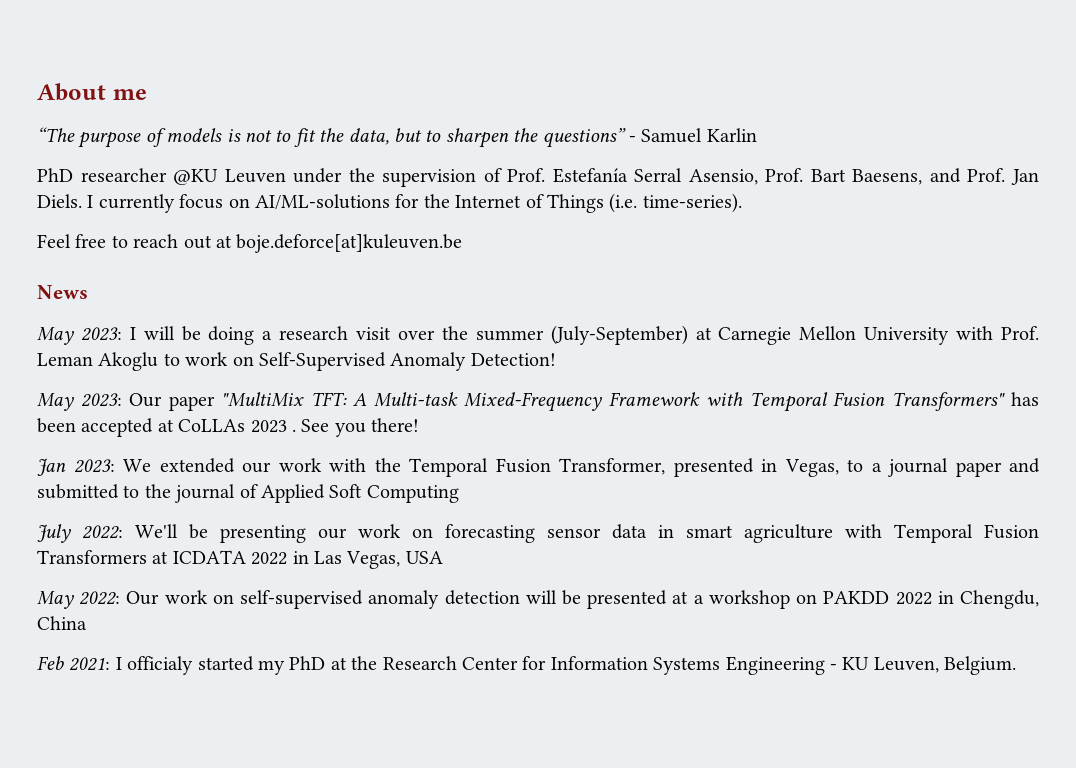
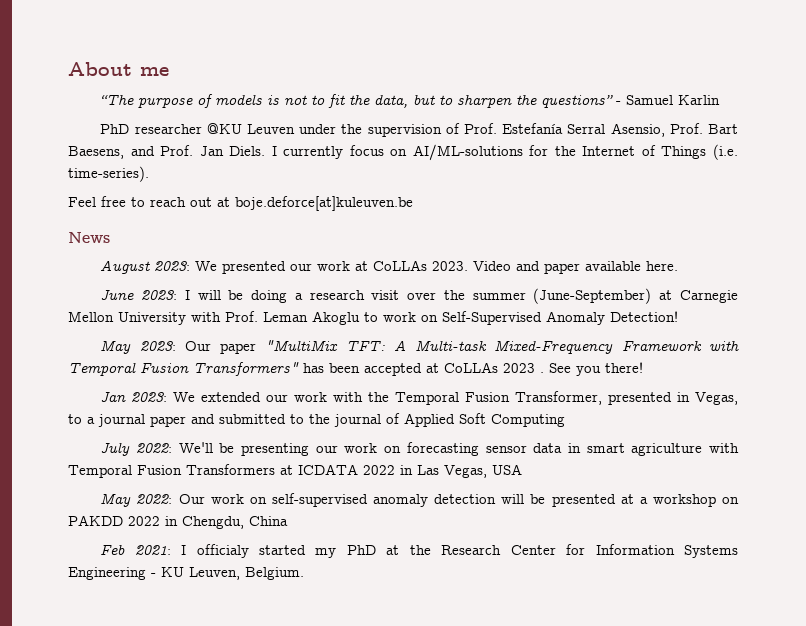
[37,327,74,345] May -> [100,260,679,274] [100,289,135,300] August 2023: We presented our work at CoLLAs 2023. Video and paper available here. // June
[550,325,688,345] (July-September) -> [533,288,652,304] (June-September)

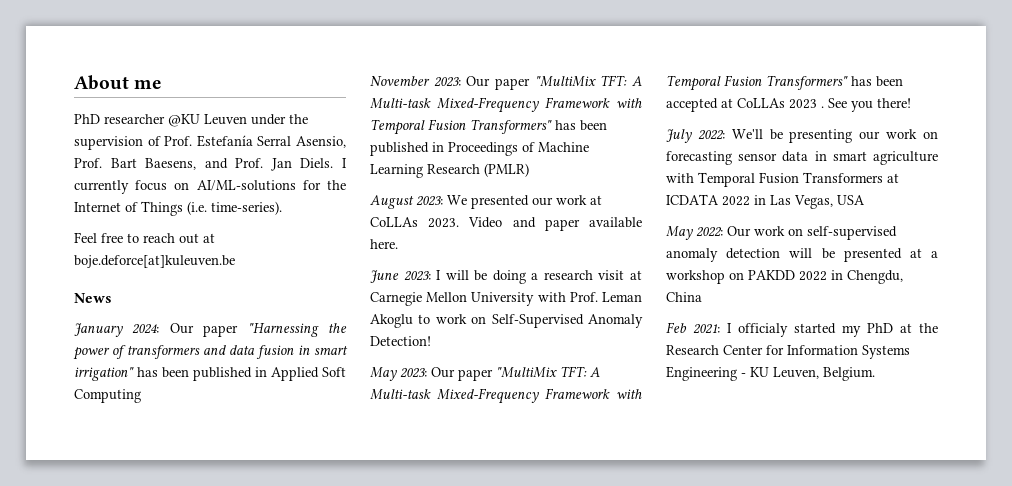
[100,94,721,108] // “The purpose of models is not to fit the data, but to sharpen the questions” - Samuel Karlin -> (163, 84) none
(110, 237) none -> [74,323,347,337] [73,345,348,360] [74,367,346,381] [74,389,141,403] [370,75,642,90] [370,97,642,113] [370,119,607,135] [370,142,589,156] [370,163,529,178] // January 2024: Our paper "Harnessing the power of transformers and data fusion in smart irrigation" has been published in Applied Soft Computing // November 2023: Our paper "MultiMix TFT: A Multi-task Mixed-Frequency Framework with Temporal Fusion Transformers" has been published in Proceedings of Machine Learning Research (PMLR)
[407,288,652,304] over the summer (June-September) -> (625, 275) none
[100,391,739,405] [68,413,565,427] // Jan 2023: We extended our work with the Temporal Fusion Transformer, presented in Vegas, to a journal paper and submitted to the journal of Applied Soft Computing -> (911, 103) none

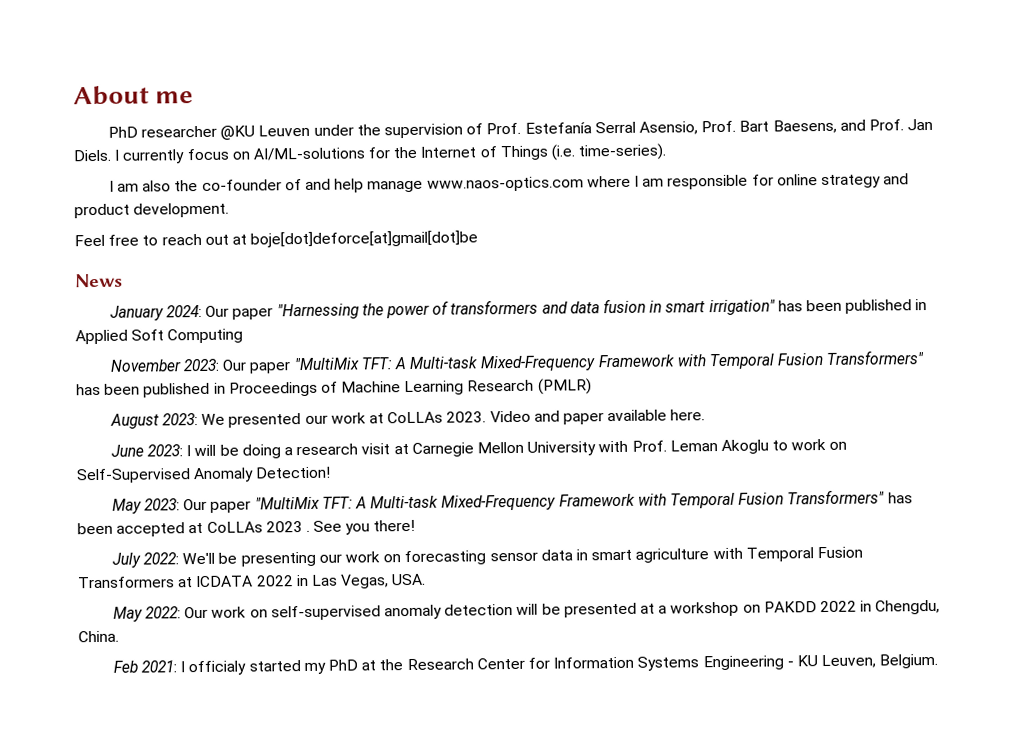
(282, 208) none -> [108,173,910,193] [74,202,230,219] // I am also the co-founder of and help manage www.naos-optics.com where I am responsible for online strategy and product development.
[74,255,235,268] boje.deforce[at]kuleuven.be -> [250,230,479,248] boje[dot]deforce[at]gmail[dot]be
[837,195,865,205] USA -> [391,573,427,586] USA.
[666,292,702,302] China -> [78,630,119,643] China.

